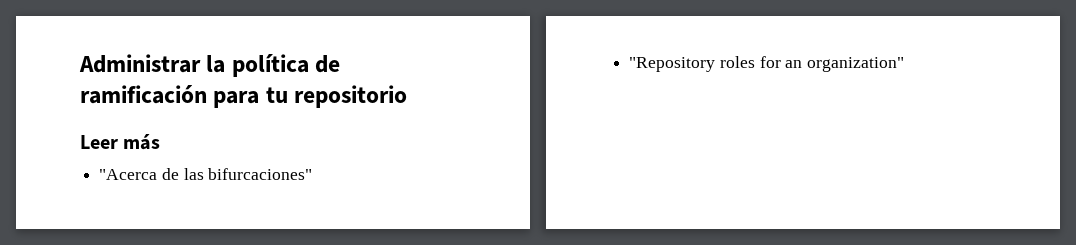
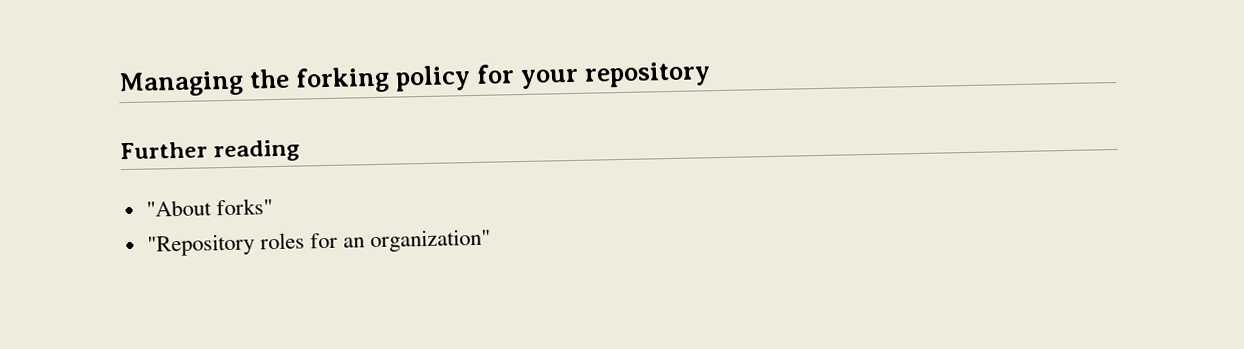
[79,54,341,77] [80,85,408,108] [80,134,161,150] [99,168,313,180] Administrar la política de ramificación para tu repositorio // Leer más // "Acerca de las bifurcaciones" -> [118,61,712,98] [120,139,301,163] [145,198,273,217] Managing the forking policy for your repository // Further reading // "About forks"

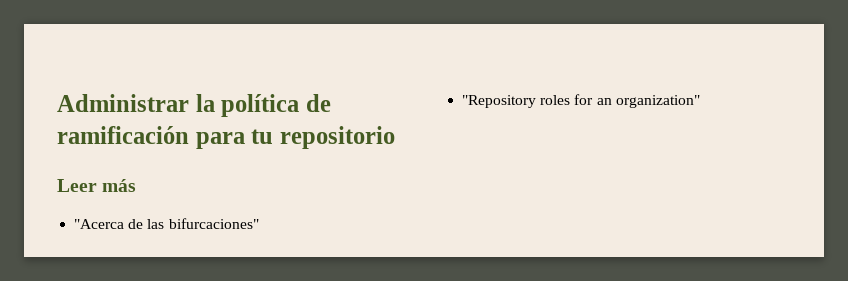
[118,61,712,98] [120,139,301,163] [145,198,273,217] Managing the forking policy for your repository // Further reading // "About forks" -> [57,94,331,117] [57,126,395,149] [57,179,137,192] [74,218,259,229] Administrar la política de ramificación para tu repositorio // Leer más // "Acerca de las bifurcaciones"

